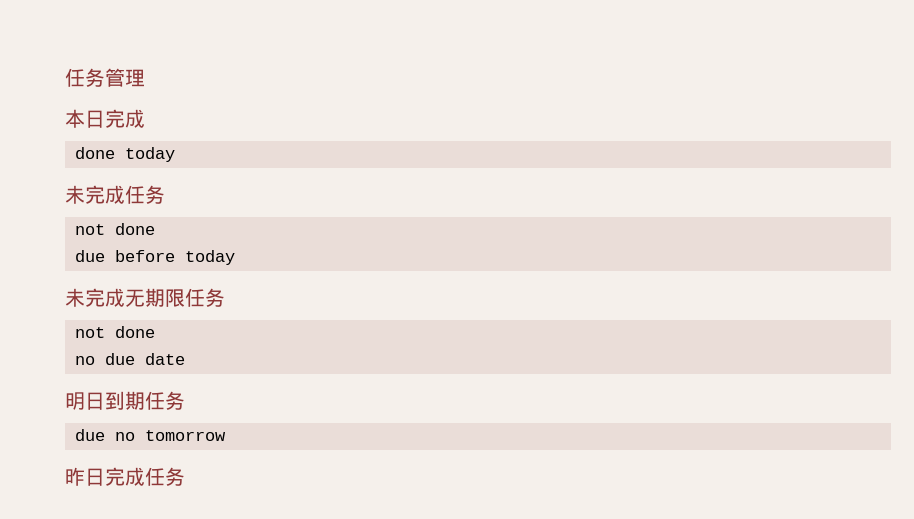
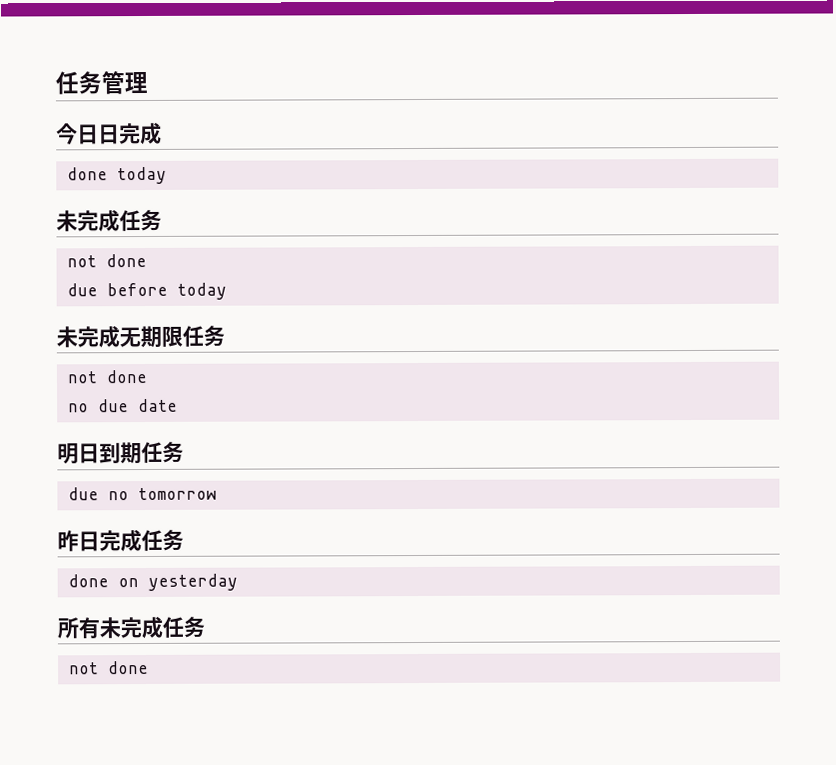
[65,109,85,128] 本 -> [56,123,99,145] 今日
(185, 476) none -> [67,573,238,591] [57,615,205,640] [68,660,149,675] // done on yesterday // 所有未完成任务 // not done

